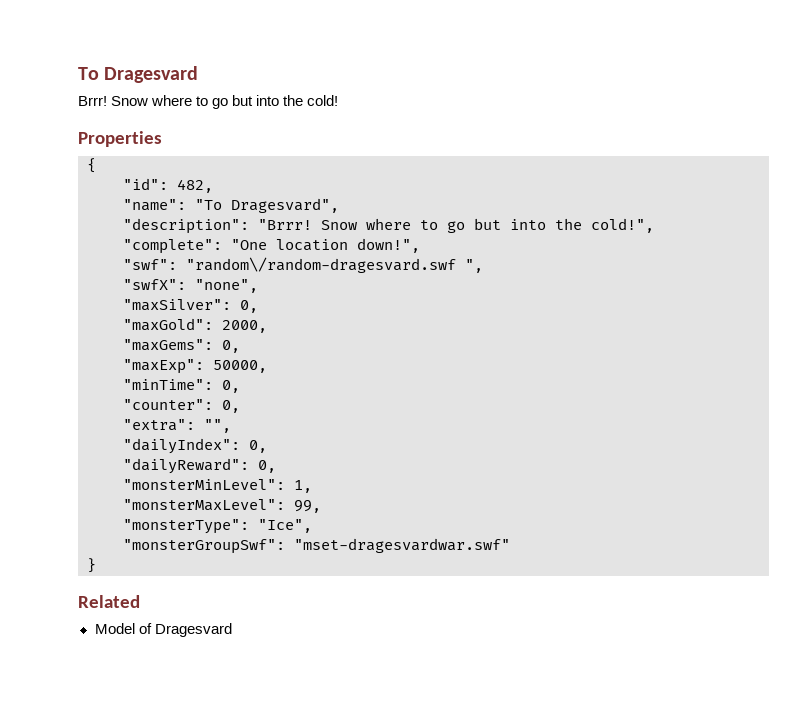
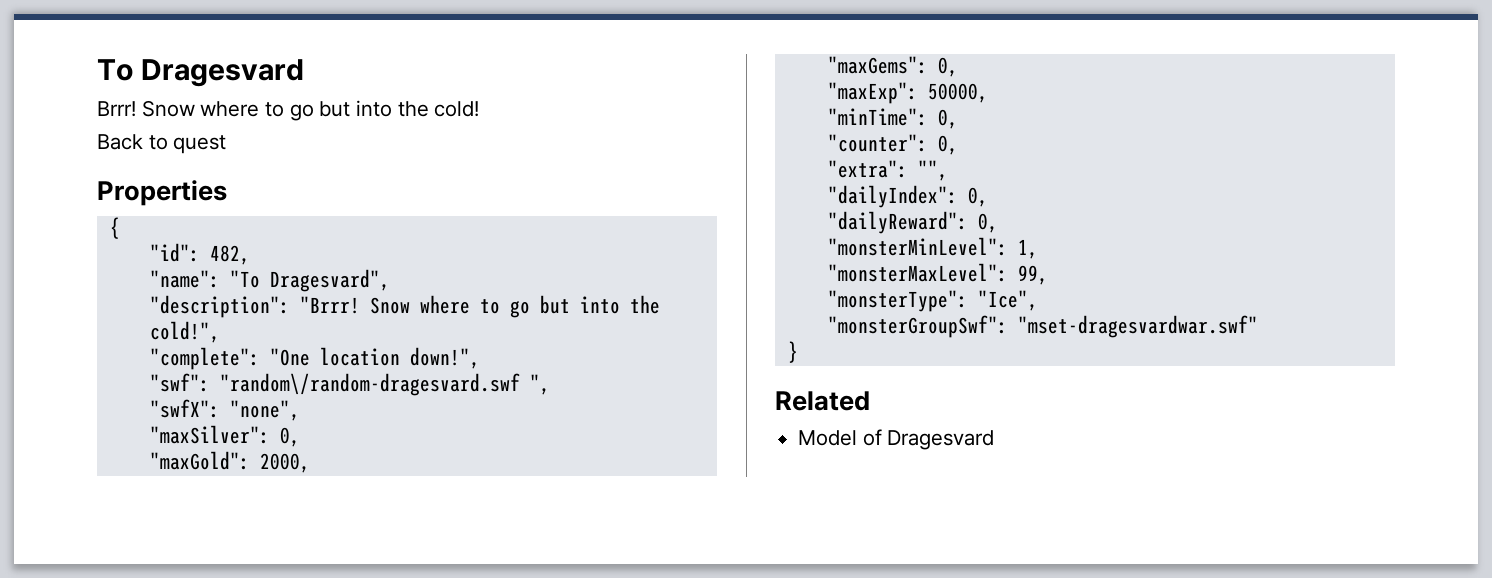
(339, 100) none -> [97,134,227,154] // Back to quest

